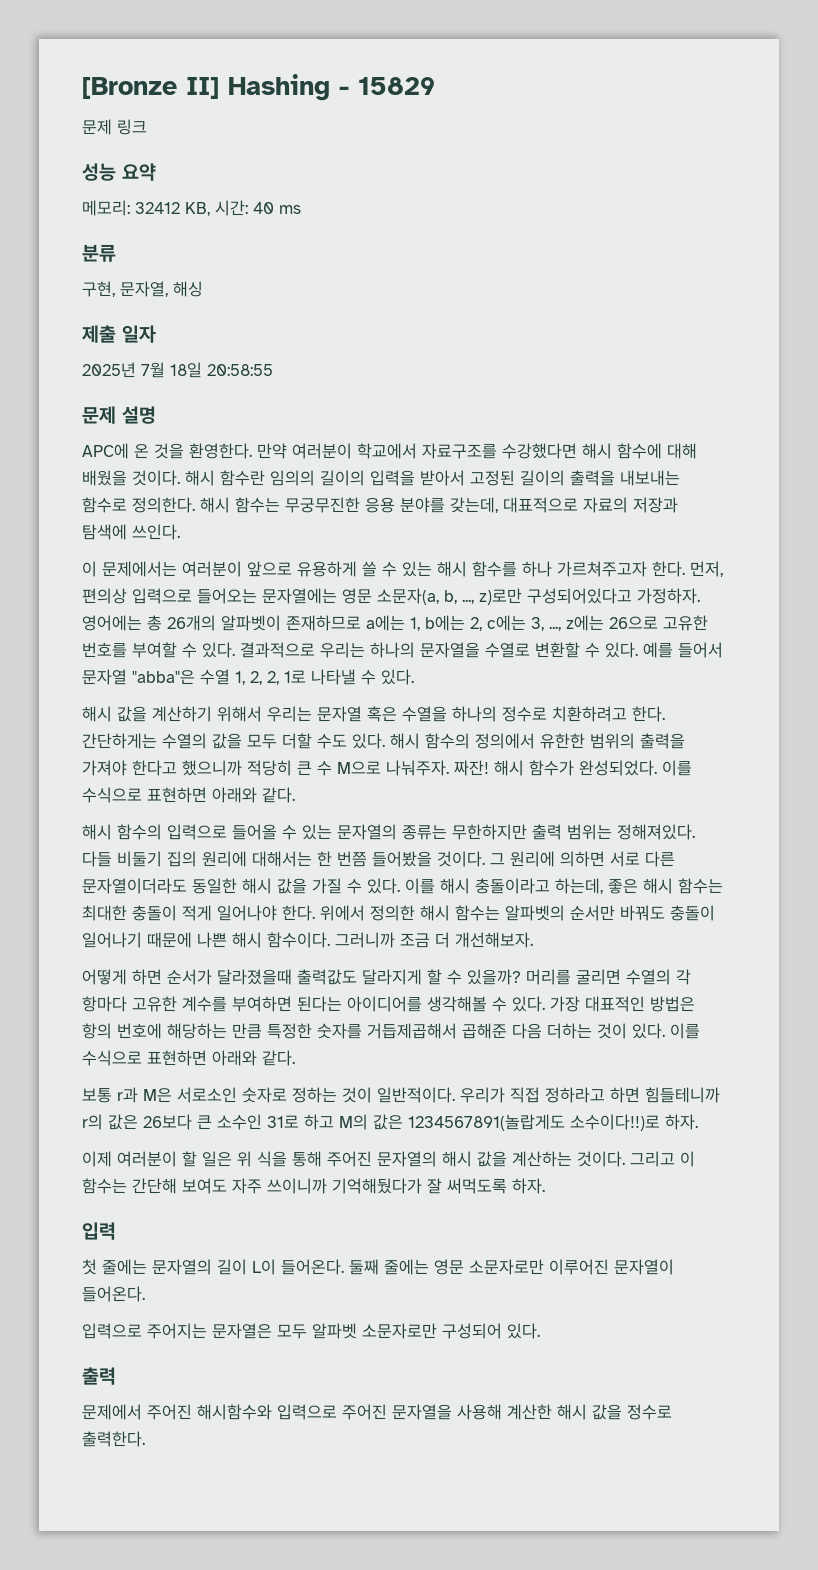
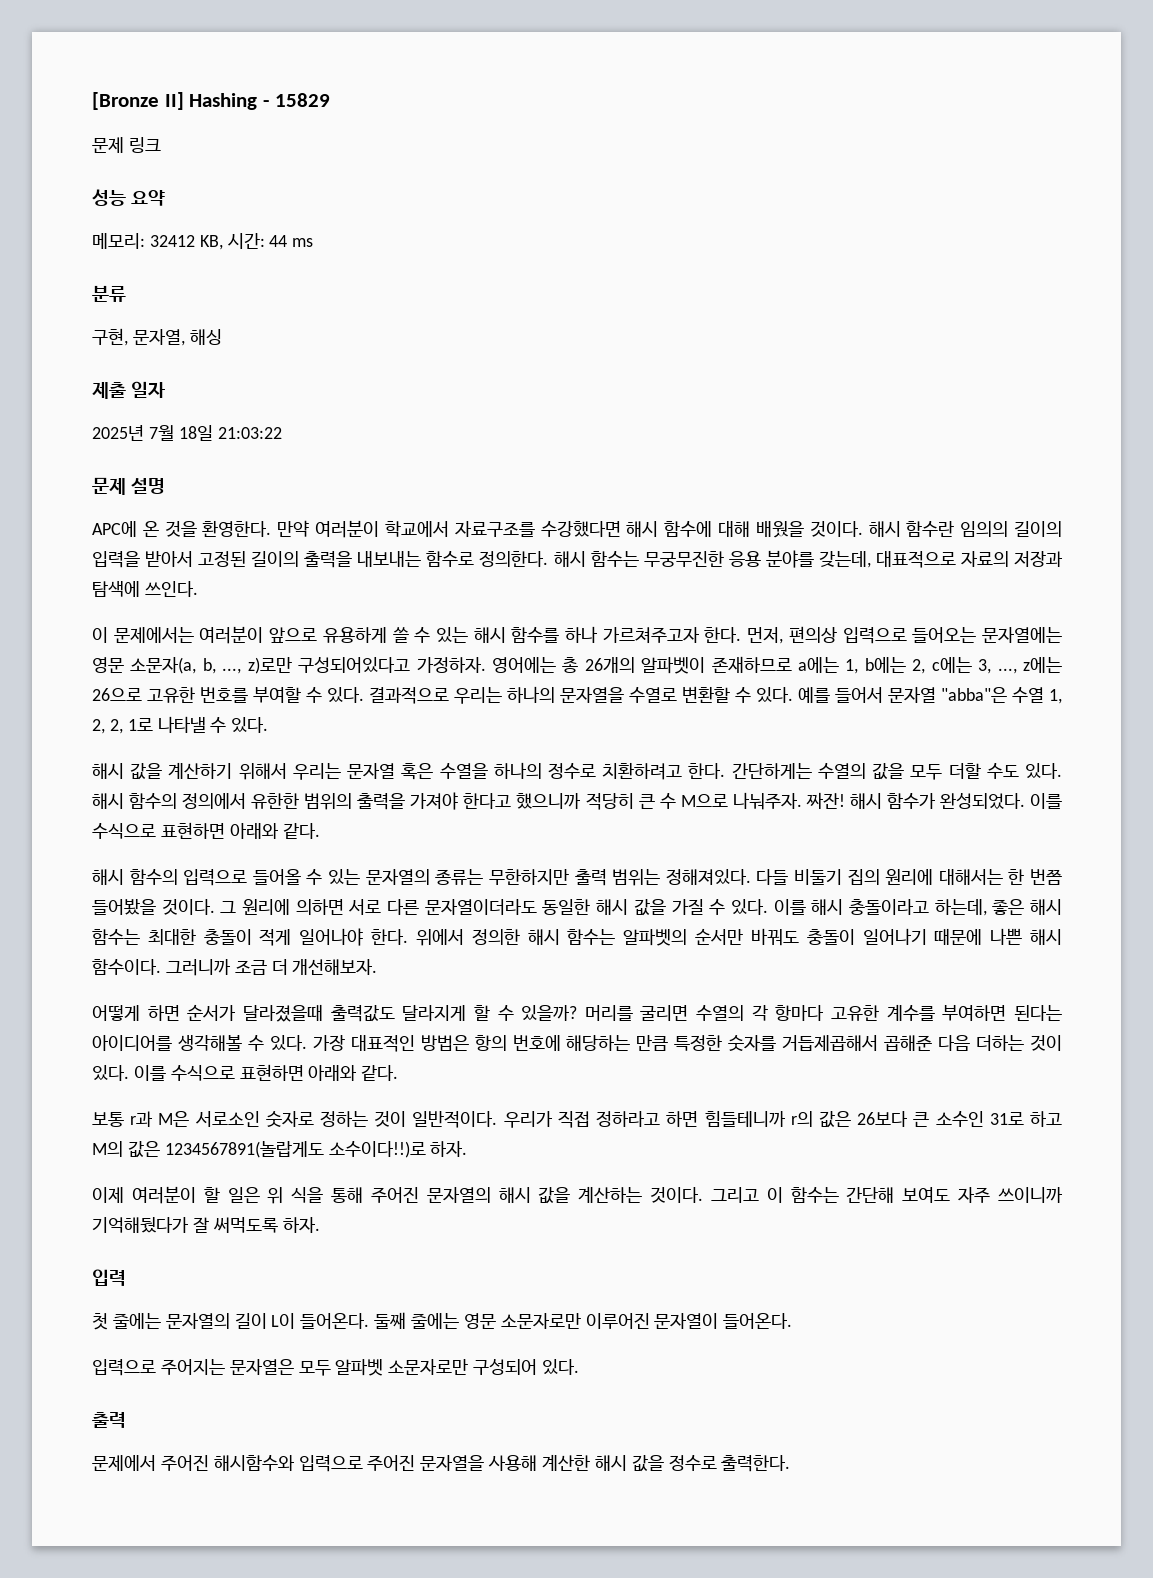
[253,202,274,214] 40 -> [269,235,288,247] 44
[207,364,273,376] 20:58:55 -> [217,427,282,439] 21:03:22

